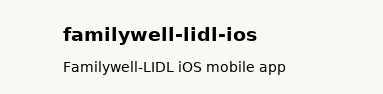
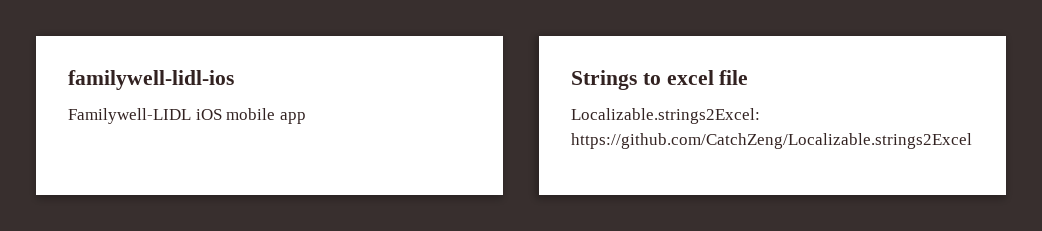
(286, 69) none -> [571,70,749,90] [571,108,760,124] [571,133,972,149] // Strings to excel file // Localizable.strings2Excel: https://github.com/CatchZeng/Localizable.strings2Excel

